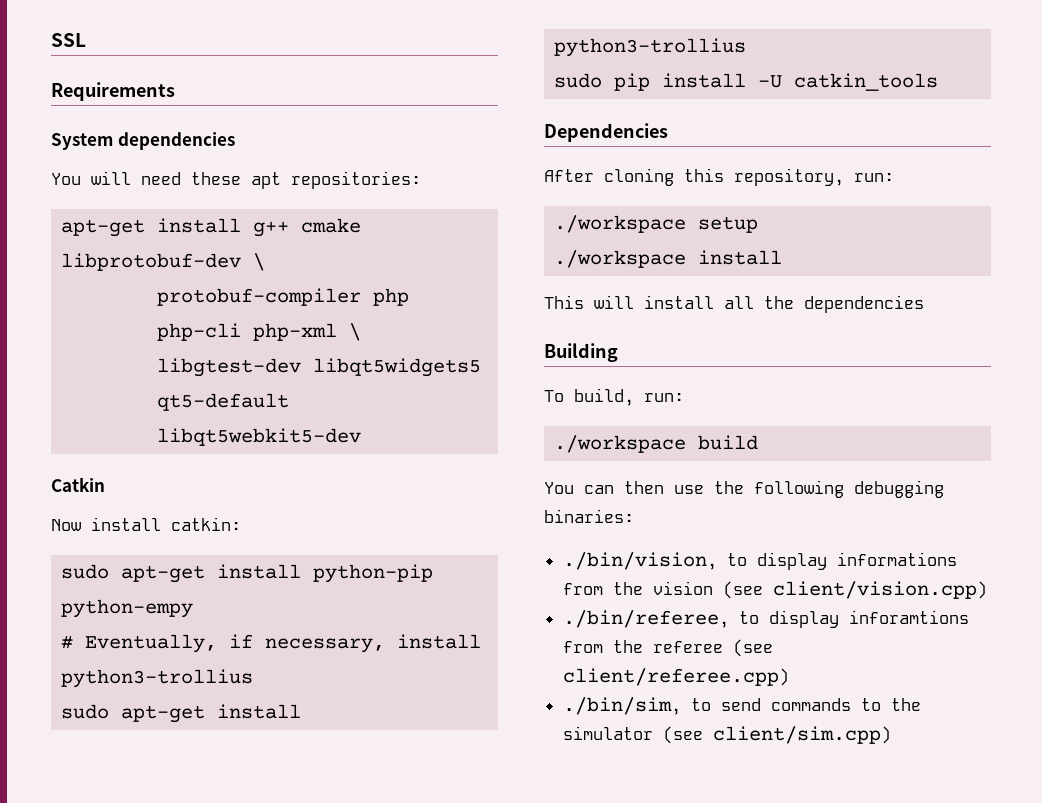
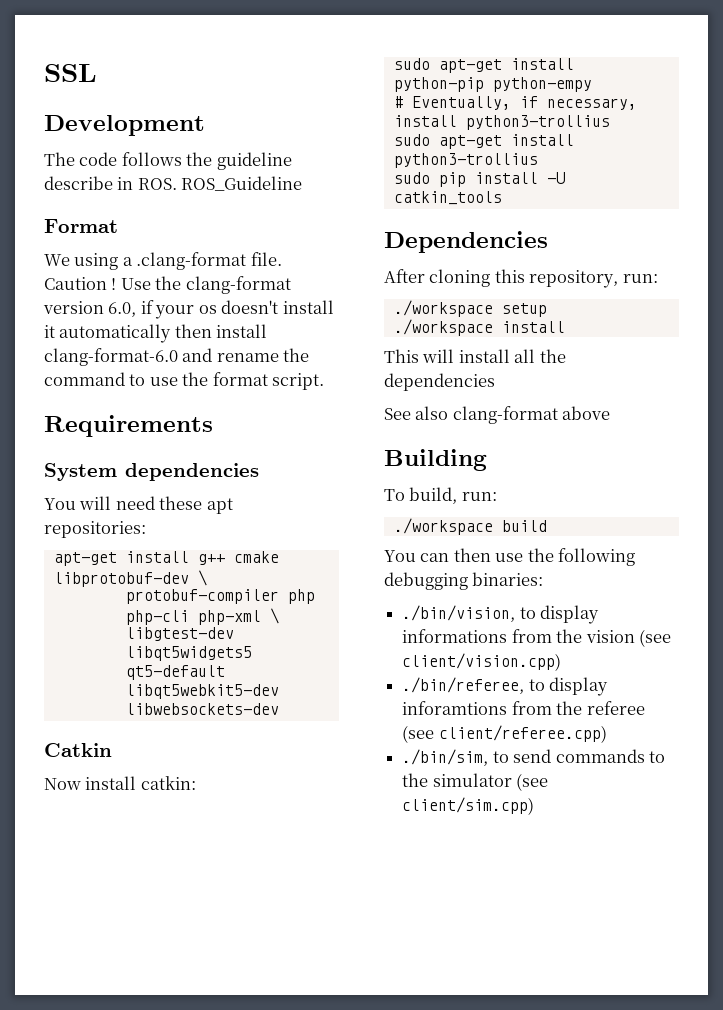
(86, 40) none -> [44,115,205,136] [44,152,292,170] [44,176,303,191] [44,219,118,233] [44,252,282,270] [44,276,291,294] [43,300,334,319] [44,324,268,343] [44,348,310,366] [44,372,325,390] // Development // The code follows the guideline describe in ROS. ROS_Guideline // Format // We using a .clang-format file. Caution ! Use the clang-format version 6.0, if your os doesn't install it automatically then install clang-format-6.0 and rename the command to use the format script.
(362, 437) none -> [125,703,279,715] libwebsockets-dev
(924, 304) none -> [384,406,611,424] // See also clang-format above

